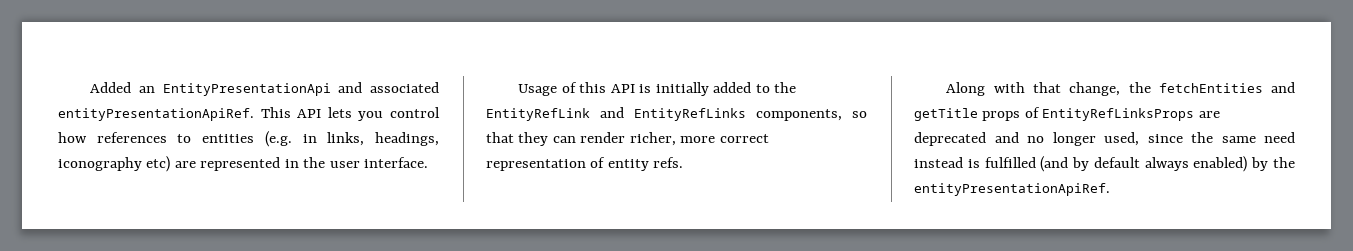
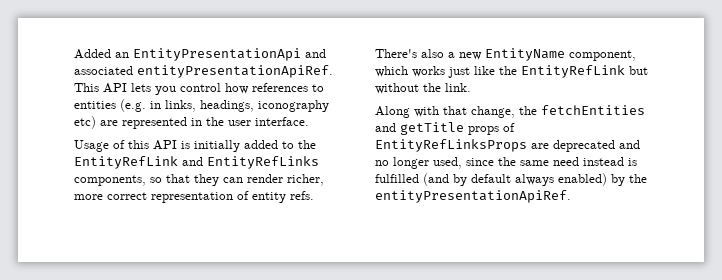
(684, 162) none -> [375,48,636,61] [375,65,648,78] [375,83,471,94] There's also a new EntityName component, which works just like the EntityRefLink but without the link.

